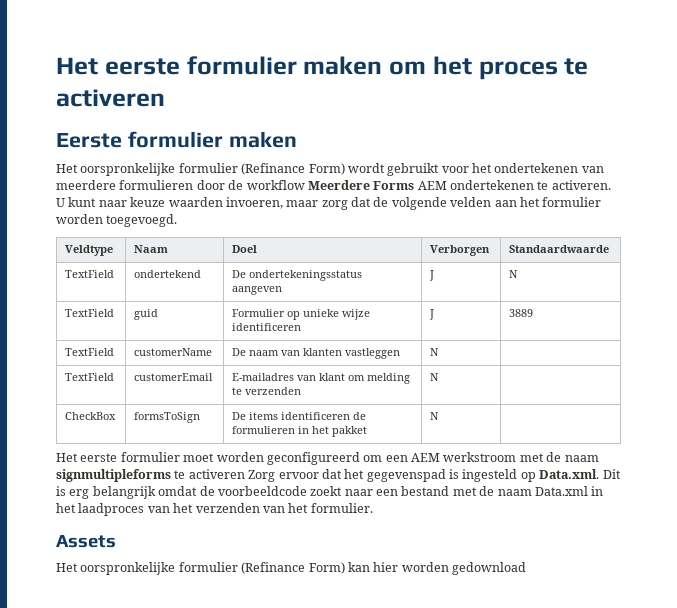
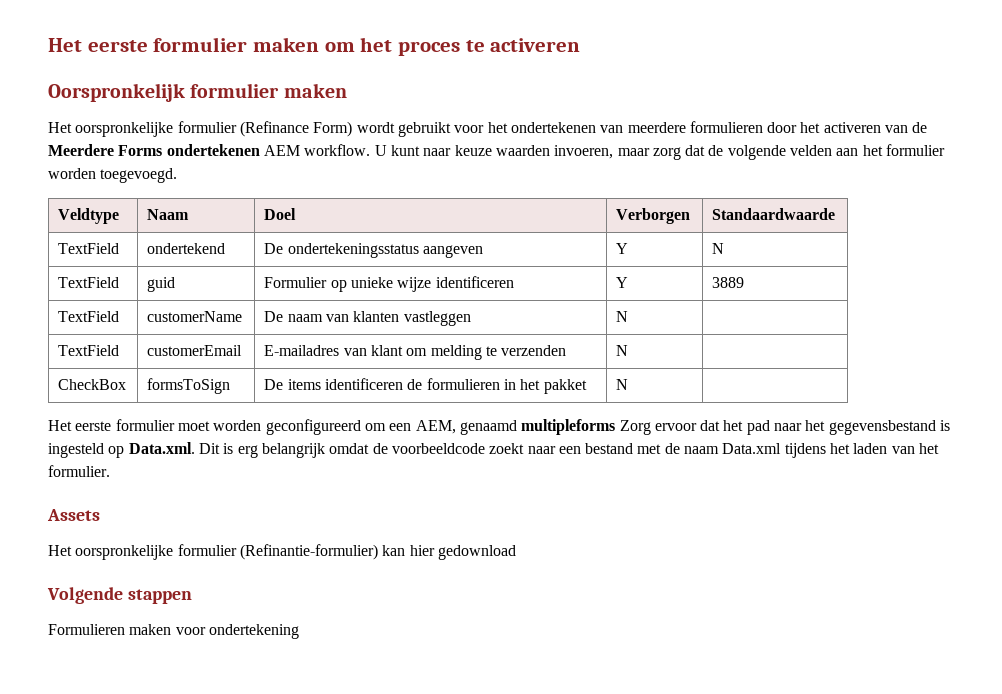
[56,133,122,148] Eerste -> [48,83,185,102] Oorspronkelijk
[228,180,611,190] de workflow Meerdere Forms AEM ondertekenen te activeren. -> [800,122,928,133] [48,144,371,156] het activeren van de Meerdere Forms ondertekenen AEM workflow.
[429,270,435,281] J -> [616,243,629,254] Y
[429,309,435,320] J -> [616,277,629,288] Y
[411,452,599,462] [56,469,446,482] AEM werkstroom met de naam signmultipleforms te activeren Zorg ervoor dat het gegevenspad -> [415,419,936,435] AEM, genaamd multipleforms Zorg ervoor dat het pad naar het gegevensbestand
[591,486,604,496] [56,503,260,516] in het laadproces van het verzenden -> [784,443,888,458] tijdens het laden
[241,562,345,574] (Refinance Form) -> [239,544,378,560] (Refinantie-formulier)
[401,562,449,572] worden -> (435, 550) none
(526, 568) none -> [47,587,192,604] [48,624,299,639] // Volgende stappen // Formulieren maken voor ondertekening

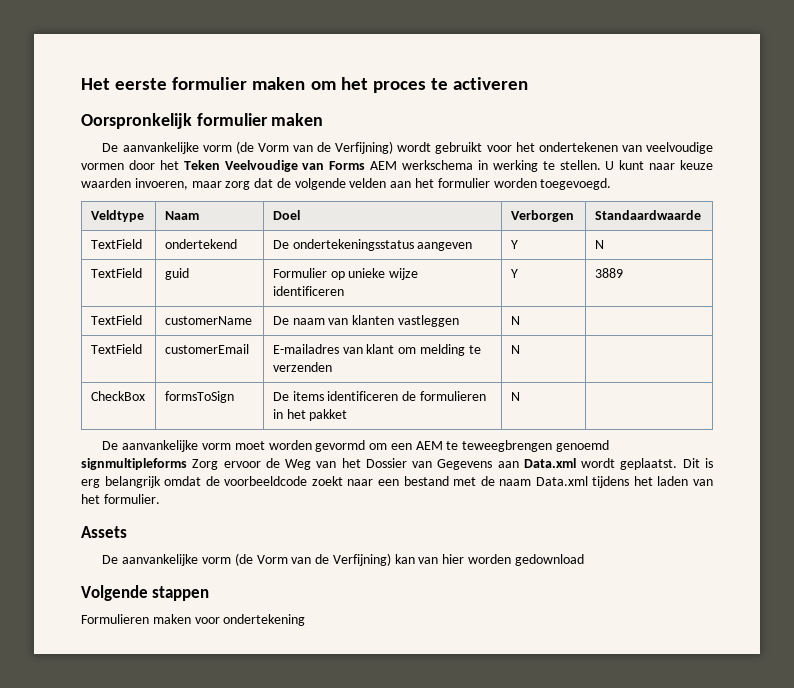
[48,121,353,137] Het oorspronkelijke formulier (Refinance Form) -> [102,141,394,154] De aanvankelijke vorm (de Vorm van de Verfijning)
[627,121,928,133] [48,144,371,156] meerdere formulieren door het activeren van de Meerdere Forms ondertekenen AEM workflow. -> [646,142,714,154] [81,160,601,172] veelvoudige vormen door het Teken Veelvoudige van Forms AEM werkschema in werking te stellen.
[48,419,175,431] Het eerste formulier -> [102,440,231,452] De aanvankelijke vorm
[265,419,361,435] geconfigureerd -> [315,440,366,452] gevormd
[415,419,951,435] [48,442,195,458] AEM, genaamd multipleforms Zorg ervoor dat het pad naar het gegevensbestand is ingesteld op Data.xml. -> [415,440,609,452] [81,458,678,470] AEM te teweegbrengen genoemd signmultipleforms Zorg ervoor de Weg van het Dossier van Gegevens aan Data.xml wordt geplaatst.
[48,544,435,560] Het oorspronkelijke formulier (Refinantie-formulier) kan hier -> [102,553,511,566] De aanvankelijke vorm (de Vorm van de Verfijning) kan van hier worden

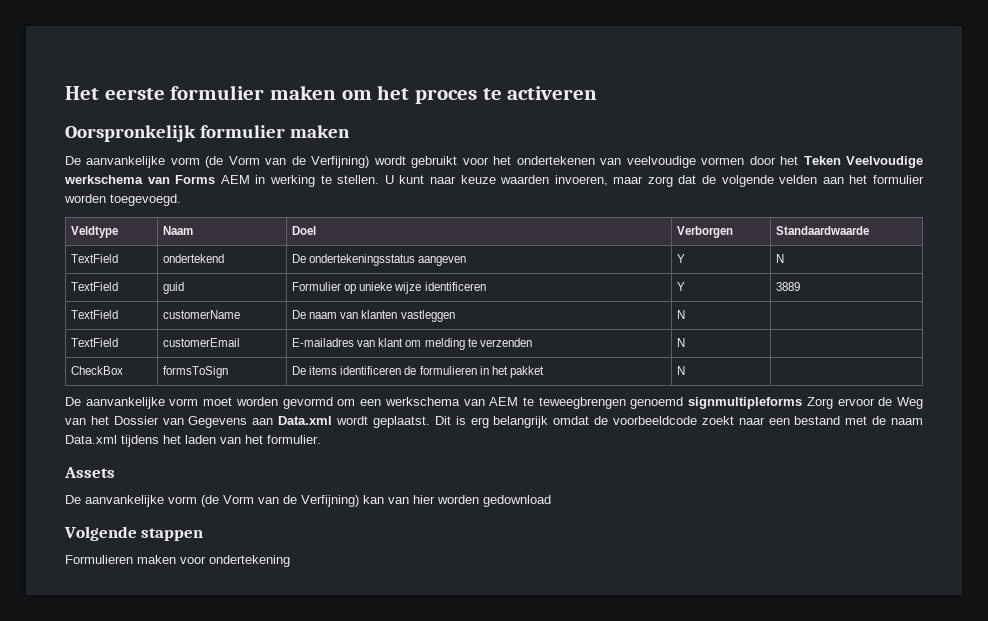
(298, 166) none -> [64,175,143,184] werkschema
[402,160,473,170] werkschema -> (250, 179) none
(412, 446) none -> [384,397,485,406] werkschema van

